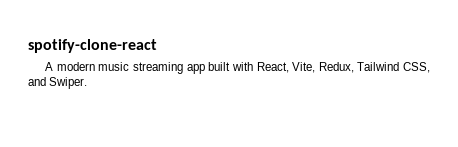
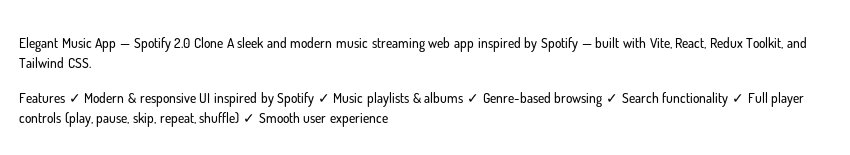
[28,39,157,53] [45,62,430,74] [28,77,88,89] spotify-clone-react // A modern music streaming app built with React, Vite, Redux, Tailwind CSS, and Swiper. -> [19,37,808,52] [19,57,91,68] [19,92,805,107] [19,112,388,127] Elegant Music App — Spotify 2.0 Clone A sleek and modern music streaming web app inspired by Spotify — built with Vite, React, Redux Toolkit, and Tailwind CSS. // Features ✓ Modern & responsive UI inspired by Spotify ✓ Music playlists & albums ✓ Genre-based browsing ✓ Search functionality ✓ Full player controls (play, pause, skip, repeat, shuffle) ✓ Smooth user experience

